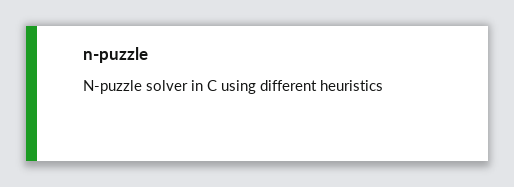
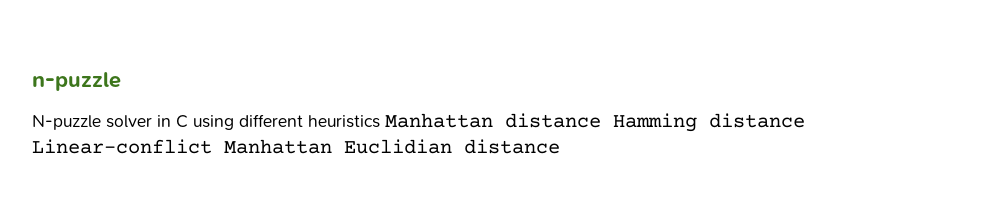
(383, 85) none -> [385,113,805,132] [32,139,560,154] Manhattan distance Hamming distance Linear-conflict Manhattan Euclidian distance

